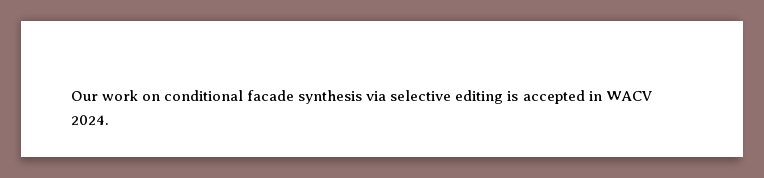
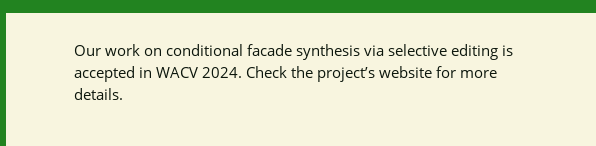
(109, 120) none -> [246,66,498,82] [74,88,123,100] Check the project’s website for more details.

